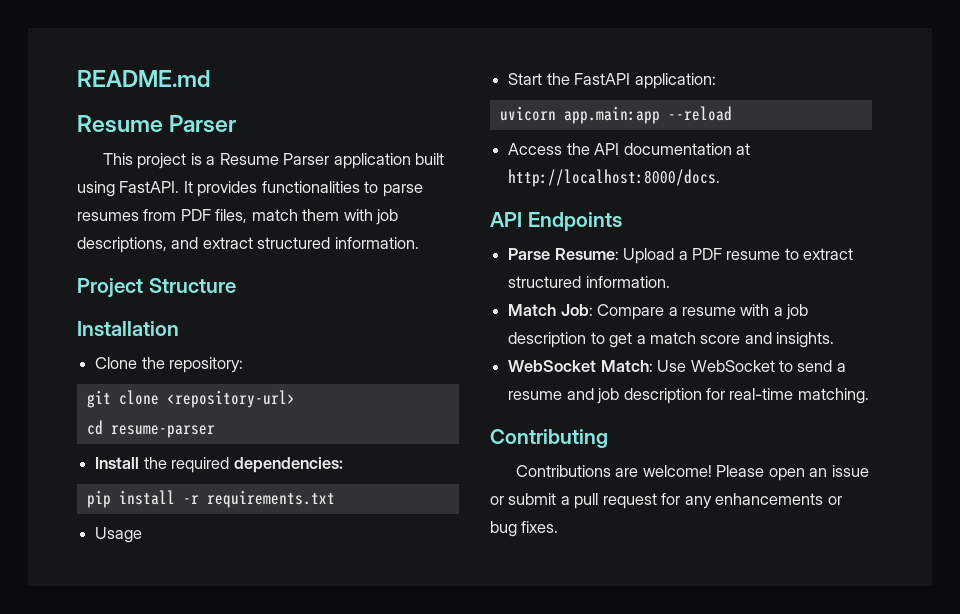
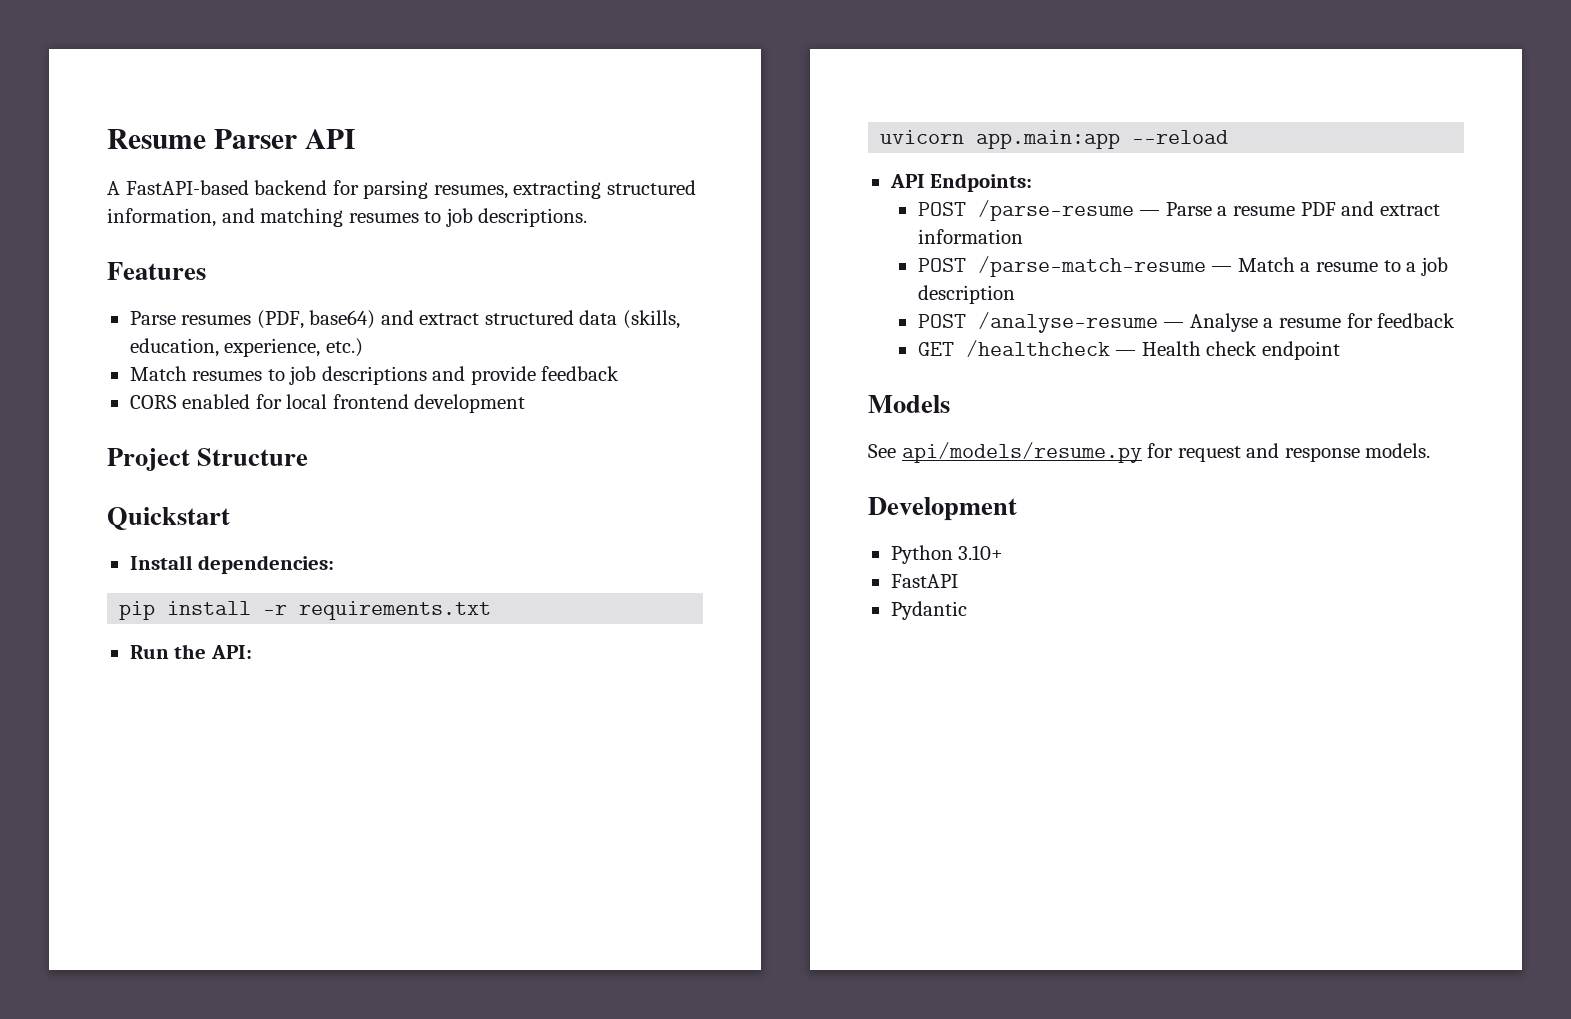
[77,70,211,87] [77,115,237,133] [103,153,445,169] [77,181,423,197] [77,209,399,225] [77,237,419,253] [77,278,236,298] [77,321,179,336] [95,357,244,373] [86,390,295,408] [86,420,215,438] README.md // Resume Parser // This project is a Resume Parser application built using FastAPI. It provides functionalities to parse resumes from PDF files, match them with job descriptions, and extract structured information. // Project Structure // Installation // Clone the repository: // git clone <repository-url> // cd resume-parser -> [107,129,355,149] [107,180,696,199] [107,208,588,227] [107,262,206,280] [129,310,680,329] [129,338,363,357] [129,366,620,385] [129,394,526,413] [107,448,309,471] [107,507,230,530] Resume Parser API // A FastAPI-based backend for parsing resumes, extracting structured information, and matching resumes to job descriptions. // Features // Parse resumes (PDF, base64) and extract structured data (skills, education, experience, etc.) // Match resumes to job descriptions and provide feedback // CORS enabled for local frontend development // Project Structure // Quickstart
[143,457,230,473] the required -> (193, 562) none
[95,527,143,543] [508,73,716,89] [499,106,732,124] [508,143,750,155] [508,169,721,187] [490,212,622,231] [508,248,854,264] [508,276,670,288] [508,304,809,320] [508,332,835,348] [508,360,846,372] [508,388,869,404] [490,429,608,448] [516,465,869,481] [490,493,842,509] [490,521,559,537] Usage // Start the FastAPI application: // uvicorn app.main:app --reload // Access the API documentation at http://localhost:8000/docs. // API Endpoints // Parse Resume: Upload a PDF resume to extract structured information. // Match Job: Compare a resume with a job description to get a match score and insights. // WebSocket Match: Use WebSocket to send a resume and job description for real-time matching. // Contributing // Contributions are welcome! Please open an issue or submit a pull request for any enhancements or bug fixes. -> [129,644,252,659] [880,130,1229,149] [889,173,1033,192] [917,200,1440,221] [917,229,1023,244] [917,256,1448,277] [917,285,1015,304] [917,312,1456,333] [917,340,1340,360] [868,395,950,413] [868,442,1431,463] [868,497,1017,521] [890,545,1004,564] [890,574,958,588] [890,601,967,620] Run the API: // uvicorn app.main:app --reload // API Endpoints: // POST /parse-resume — Parse a resume PDF and extract information // POST /parse-match-resume — Match a resume to a job description // POST /analyse-resume — Analyse a resume for feedback // GET /healthcheck — Health check endpoint // Models // See api/models/resume.py for request and response models. // Development // Python 3.10+ // FastAPI // Pydantic

